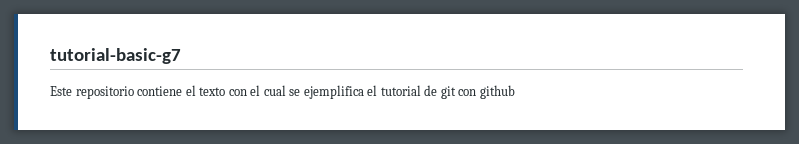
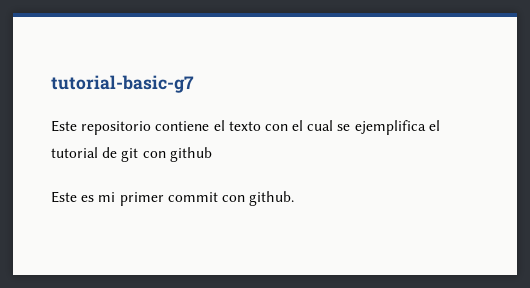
(515, 92) none -> [51,191,295,206] // Este es mi primer commit con github.

